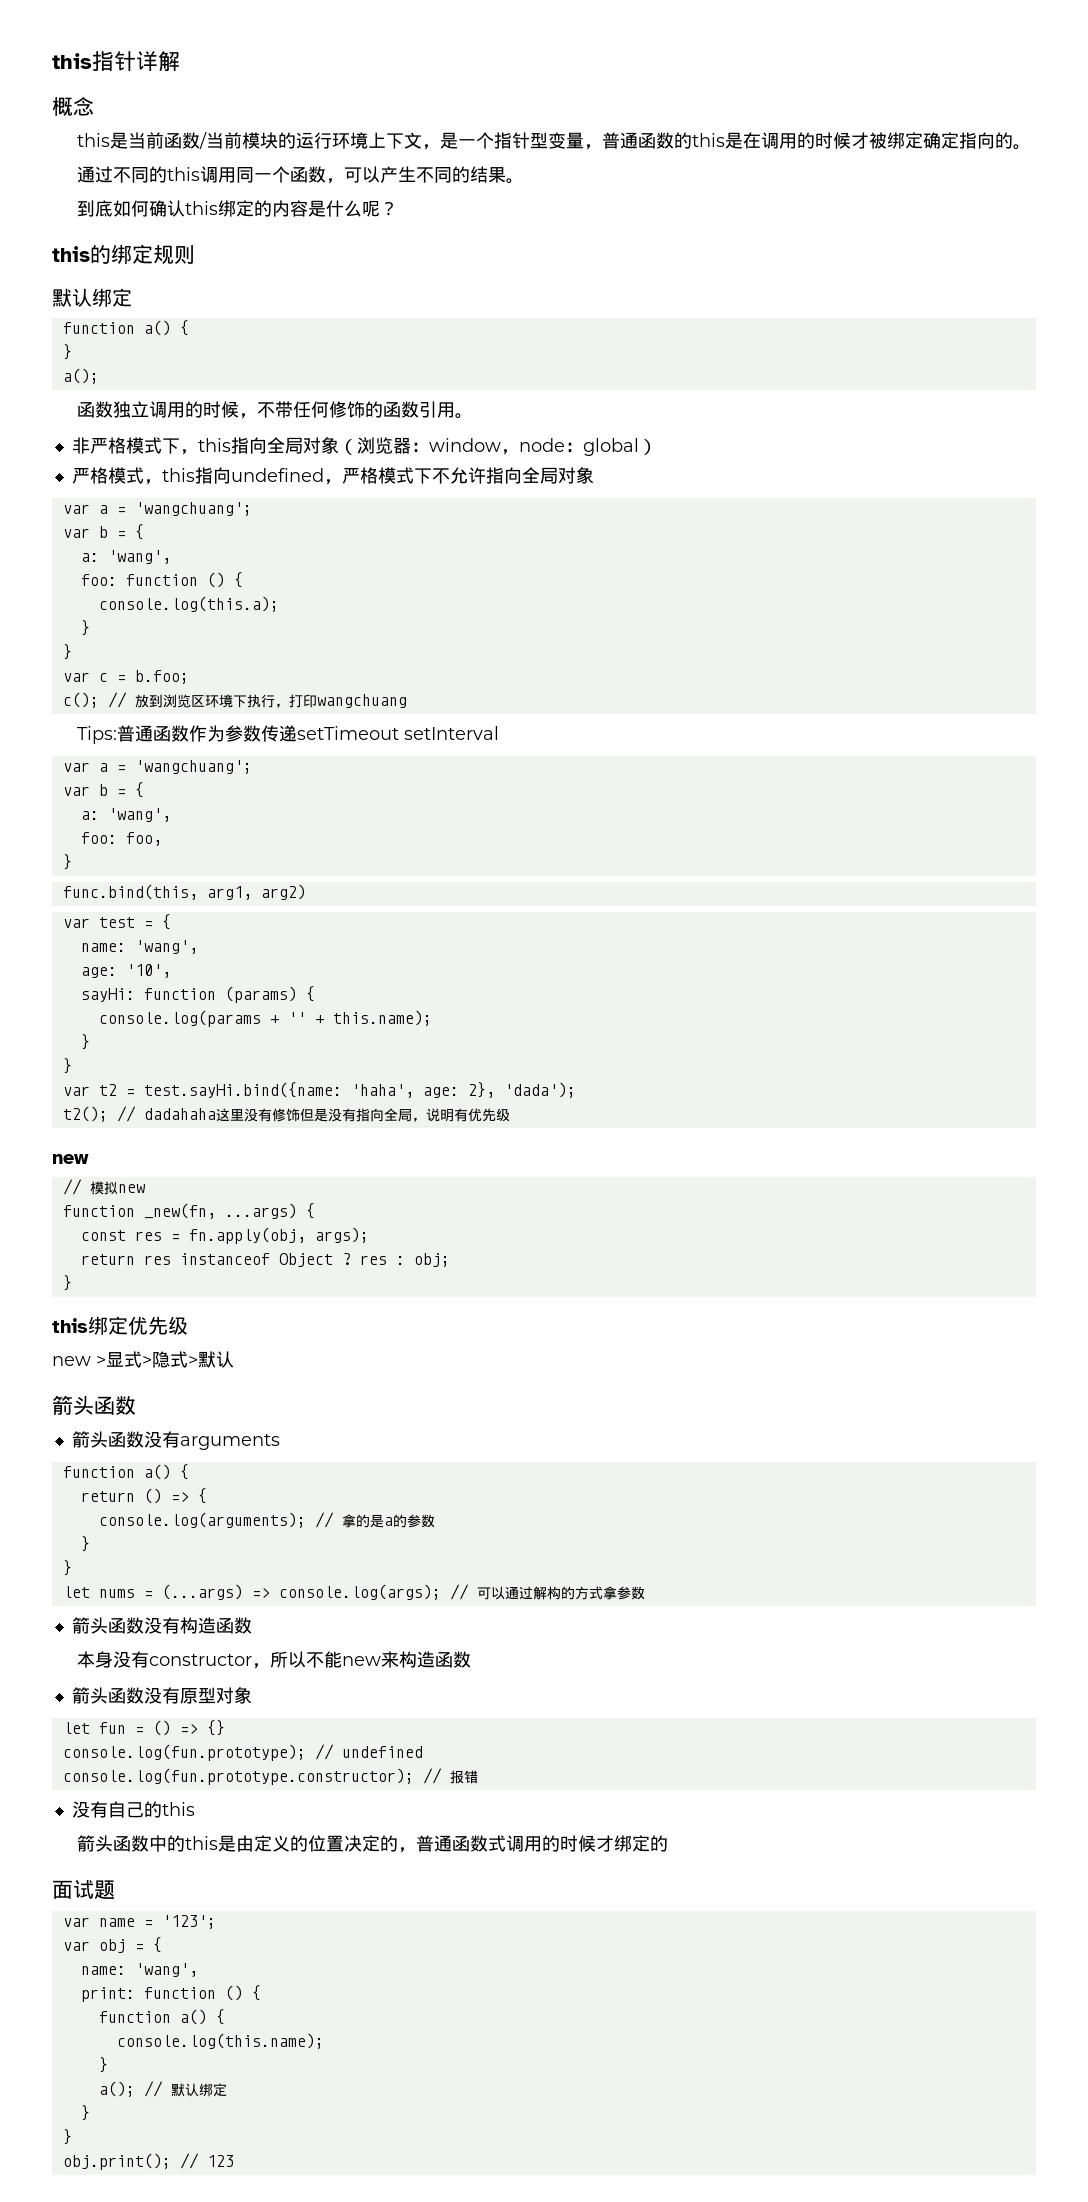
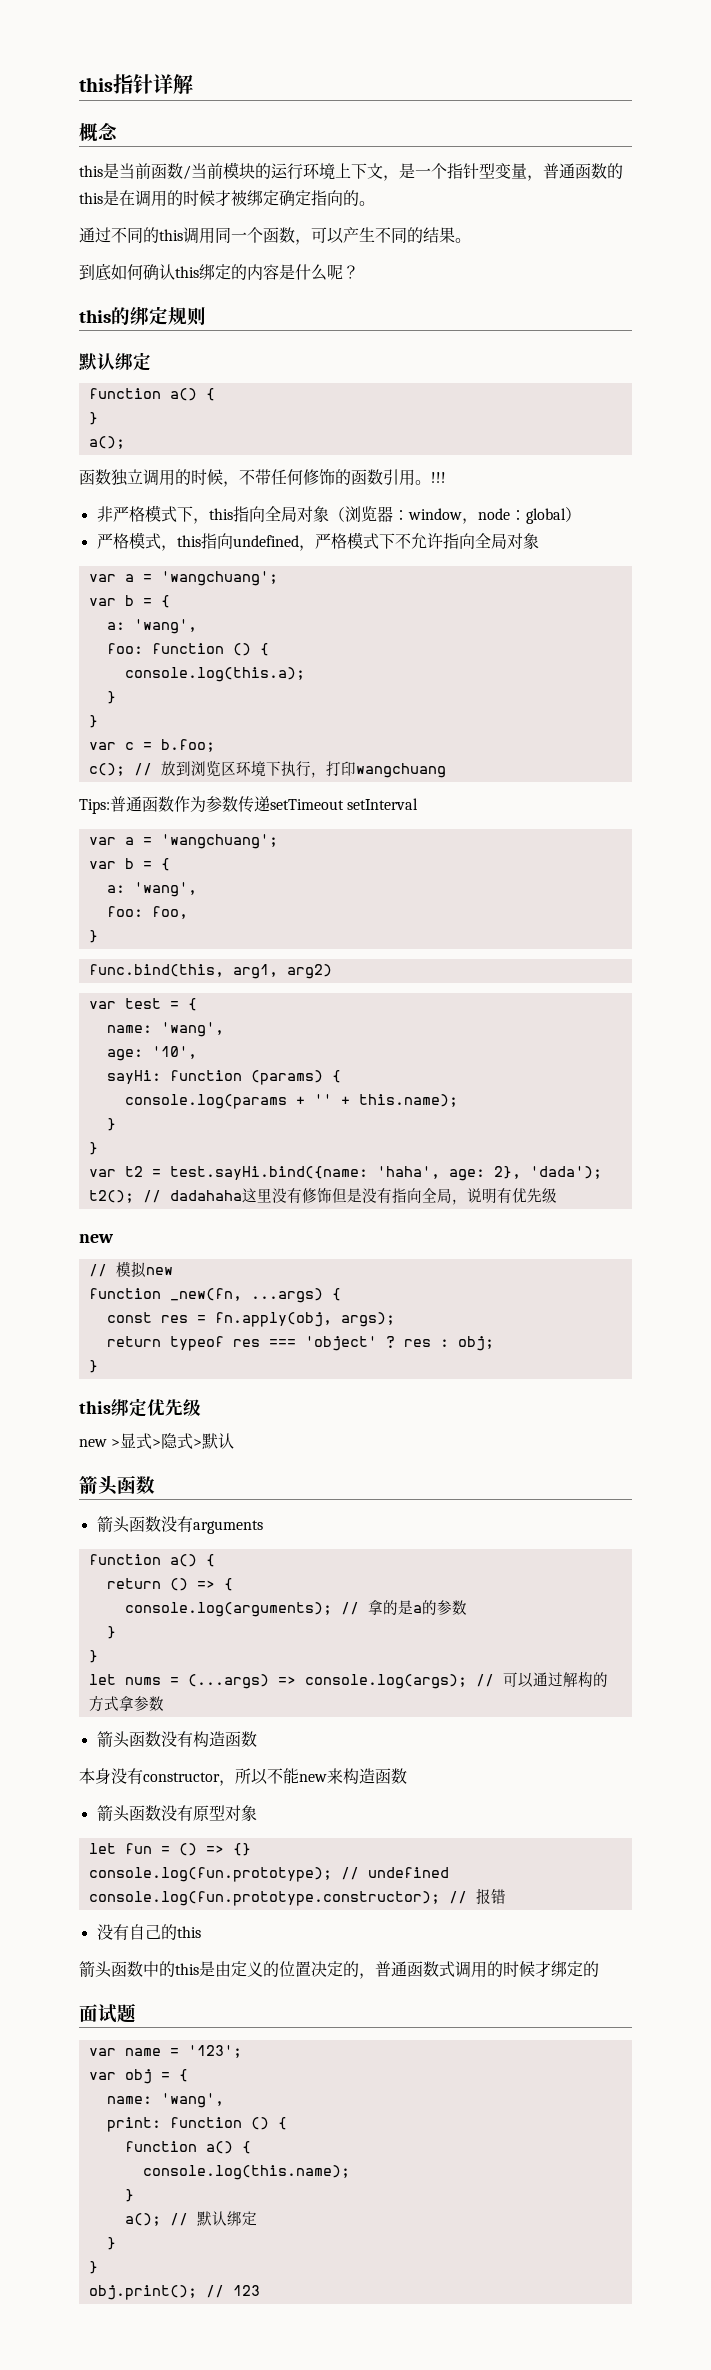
(473, 416) none -> [431,472,446,483] !!!
[143,1253,333,1267] res instanceof Object -> [169,1336,377,1351] typeof res === 'object'

